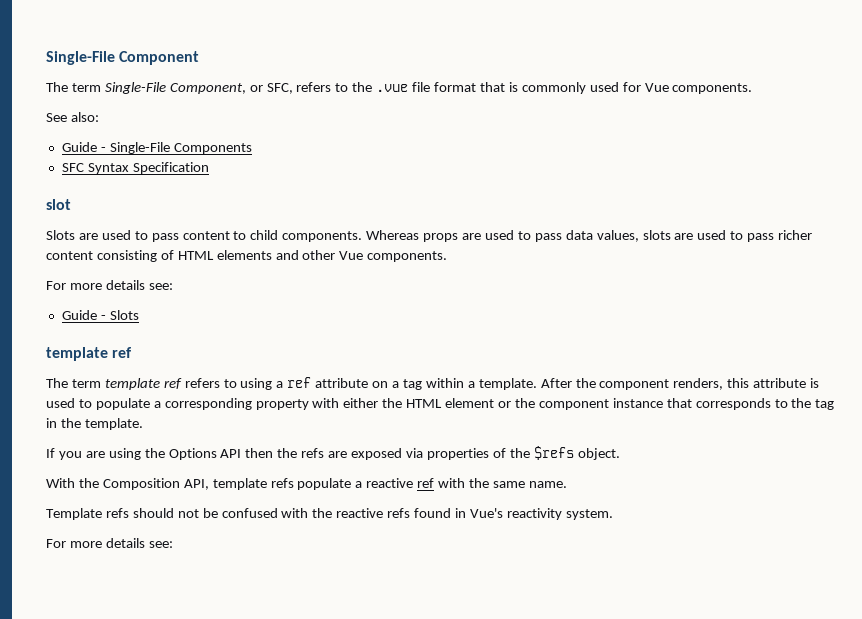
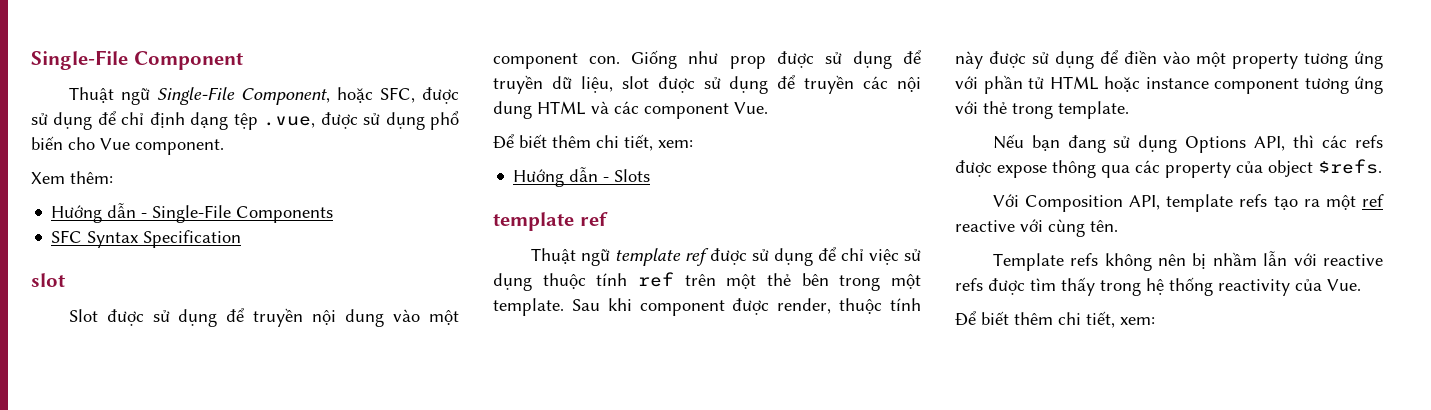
[46,82,753,94] [46,112,99,122] [61,142,97,152] The term Single-File Component, or SFC, refers to the .vue file format that is commonly used for Vue components. // See also: // Guide -> [68,87,460,105] [31,111,459,130] [31,136,224,155] [31,171,113,184] [51,203,137,223] Thuật ngữ Single-File Component, hoặc SFC, được sử dụng để chỉ định dạng tệp .vue, được sử dụng phổ biến cho Vue component. // Xem thêm: // Hướng dẫn
[46,230,813,242] [46,250,448,262] [46,280,173,290] [61,310,139,320] [46,347,133,361] [46,377,820,390] [46,398,835,410] [46,418,143,430] [46,446,620,460] [46,478,567,490] [46,508,613,520] [46,538,173,548] Slots are used to pass content to child components. Whereas props are used to pass data values, slots are used to pass richer content consisting of HTML elements and other Vue components. // For more details see: // Guide - Slots // template ref // The term template ref refers to using a ref attribute on a tag within a template. After the component renders, this attribute is used to populate a corresponding property with either the HTML element or the component instance that corresponds to the tag in the template. // If you are using the Options API then the refs are exposed via properties of the $refs object. // With the Composition API, template refs populate a reactive ref with the same name. // Template refs should not be confused with the reactive refs found in Vue's reactivity system. // For more details see: -> [68,308,459,327] [493,50,921,69] [493,75,921,94] [493,101,768,119] [493,134,693,151] [513,167,651,187] [493,212,608,231] [530,247,921,266] [493,272,921,291] [493,298,921,316] [955,50,1383,69] [955,75,1383,94] [955,101,1129,119] [992,134,1383,153] [955,159,1382,178] [992,194,1384,212] [955,219,1118,237] [992,251,1383,271] [955,277,1361,296] [955,311,1155,328] Slot được sử dụng để truyền nội dung vào một component con. Giống như prop được sử dụng để truyền dữ liệu, slot được sử dụng để truyền các nội dung HTML và các component Vue. // Để biết thêm chi tiết, xem: // Hướng dẫn - Slots // template ref // Thuật ngữ template ref được sử dụng để chỉ việc sử dụng thuộc tính ref trên một thẻ bên trong một template. Sau khi component được render, thuộc tính này được sử dụng để điền vào một property tương ứng với phần tử HTML hoặc instance component tương ứng với thẻ trong template. // Nếu bạn đang sử dụng Options API, thì các refs được expose thông qua các property của object $refs. // Với Composition API, template refs tạo ra một ref reactive với cùng tên. // Template refs không nên bị nhầm lẫn với reactive refs được tìm thấy trong hệ thống reactivity của Vue. // Để biết thêm chi tiết, xem:

